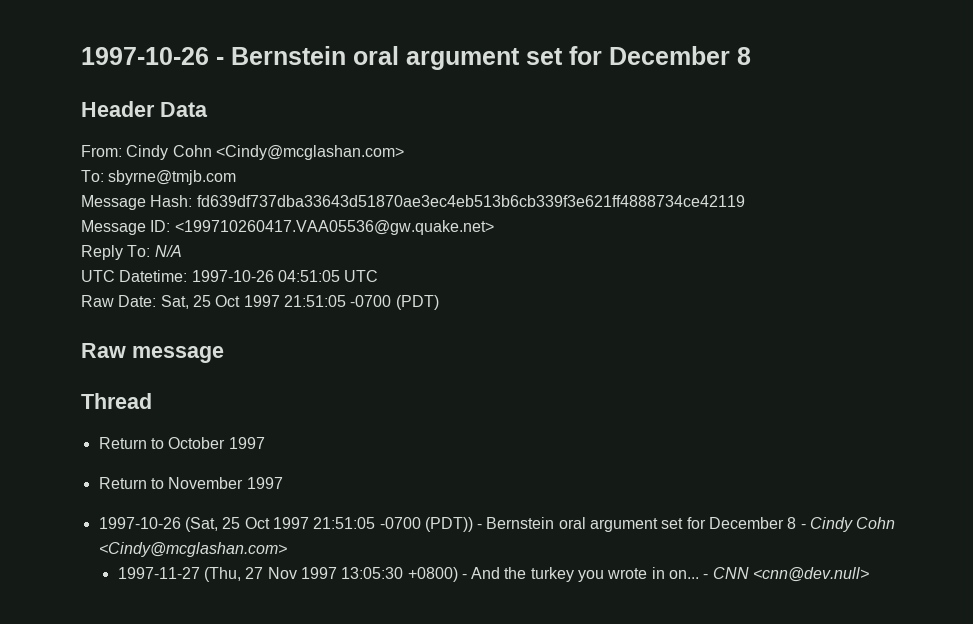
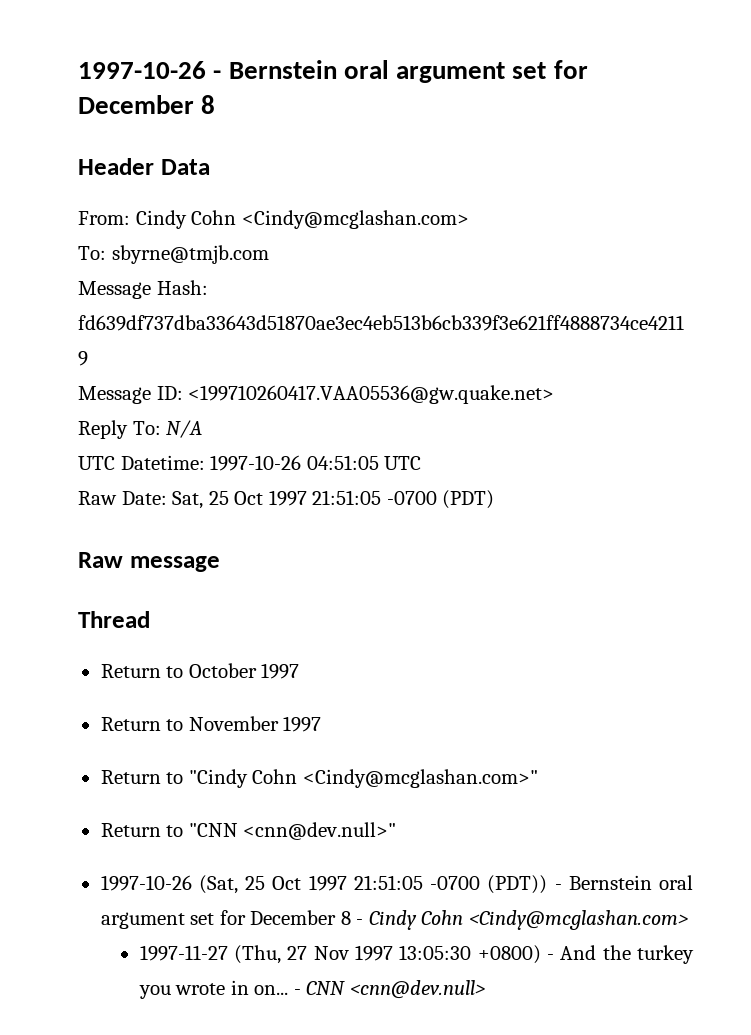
(283, 483) none -> [100,769,538,788] [100,822,397,840] // Return to "Cindy Cohn <Cindy@mcglashan.com>" // Return to "CNN <cnn@dev.null>"

